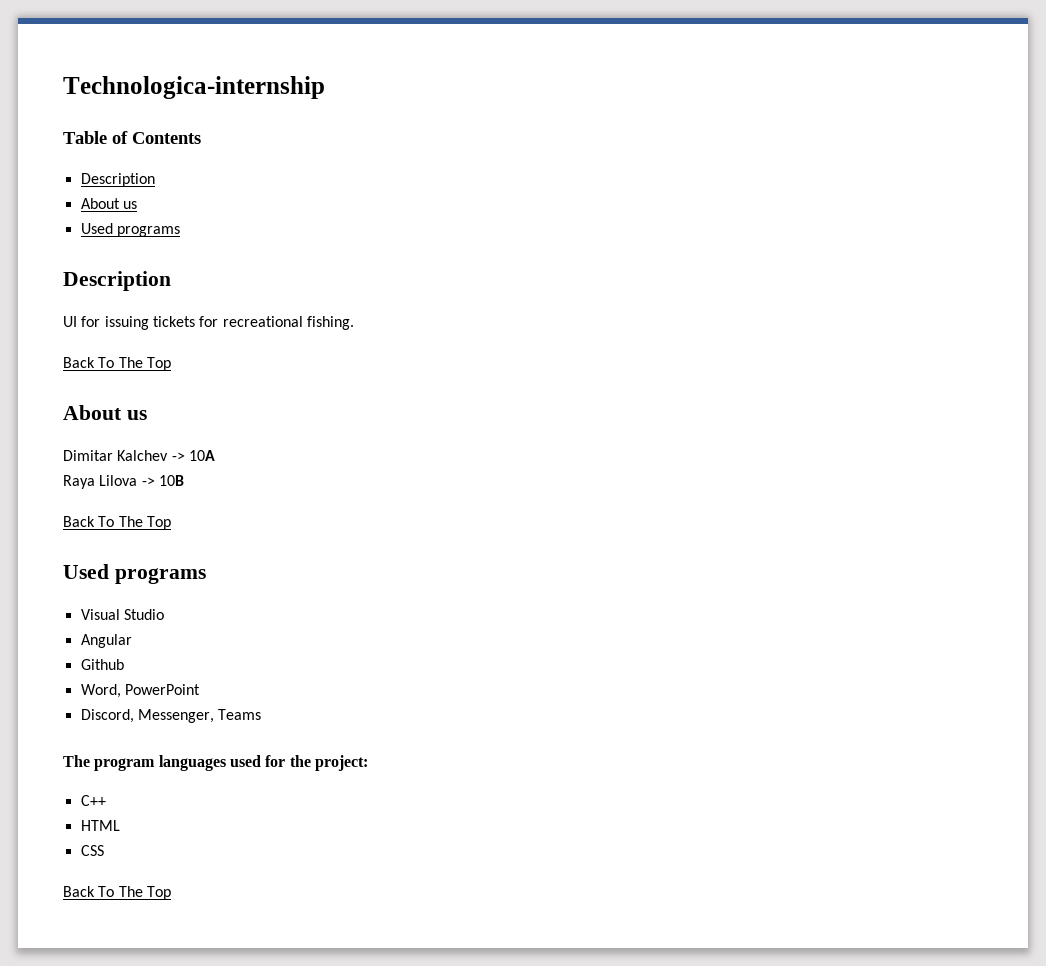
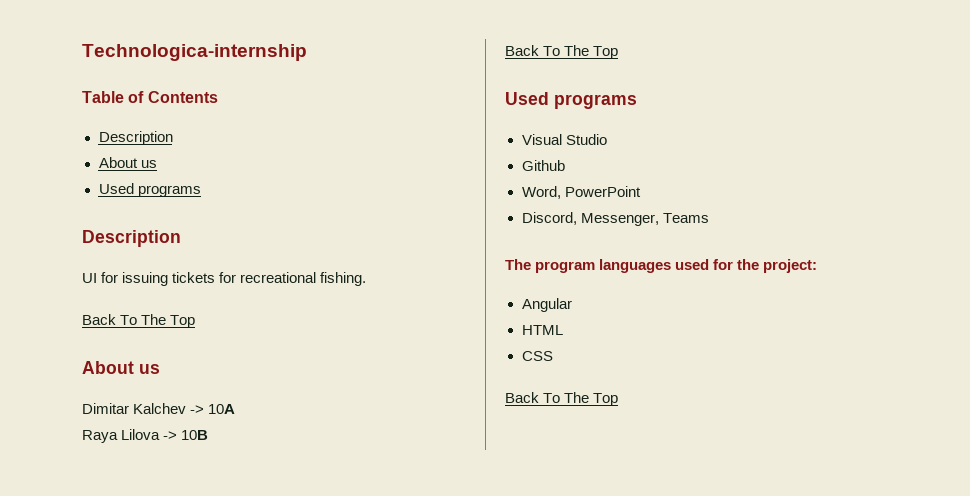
[80,634,132,648] // Angular -> (607, 139) none
[80,795,106,806] C++ -> [521,298,572,312] Angular

